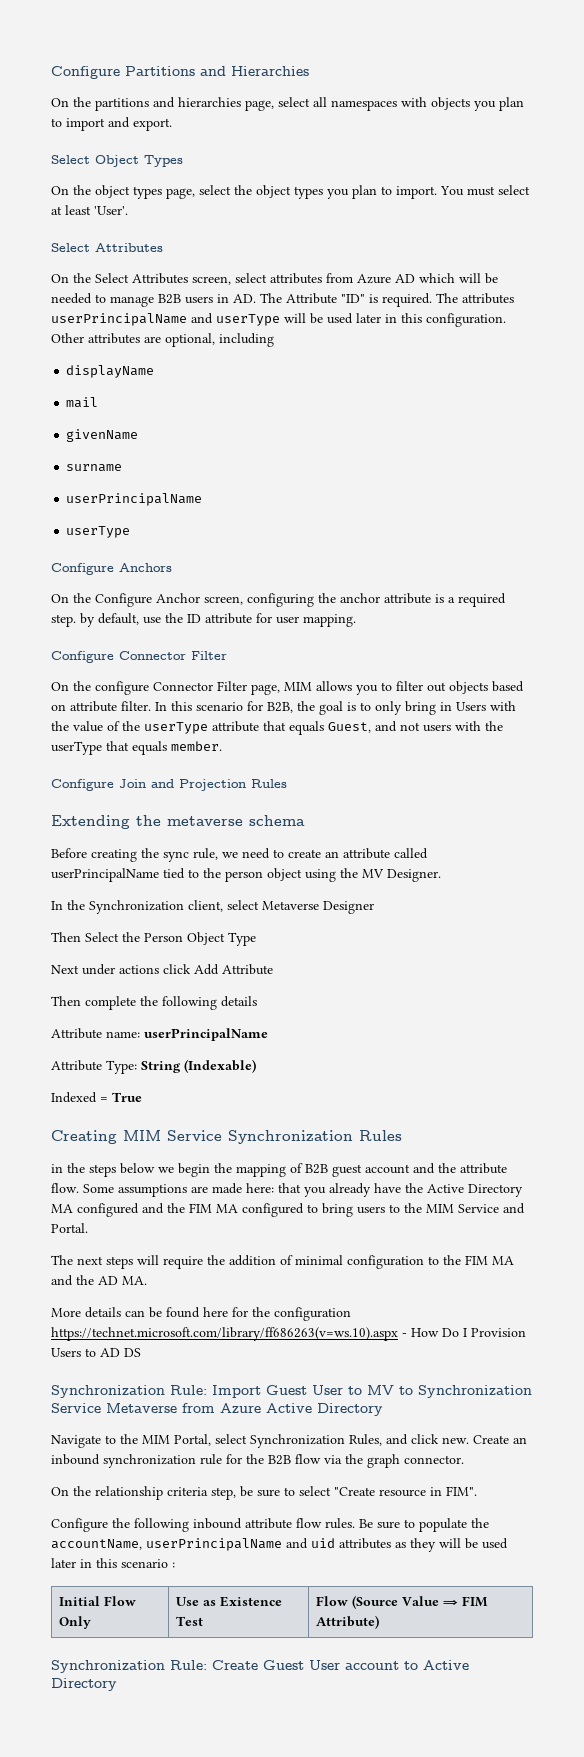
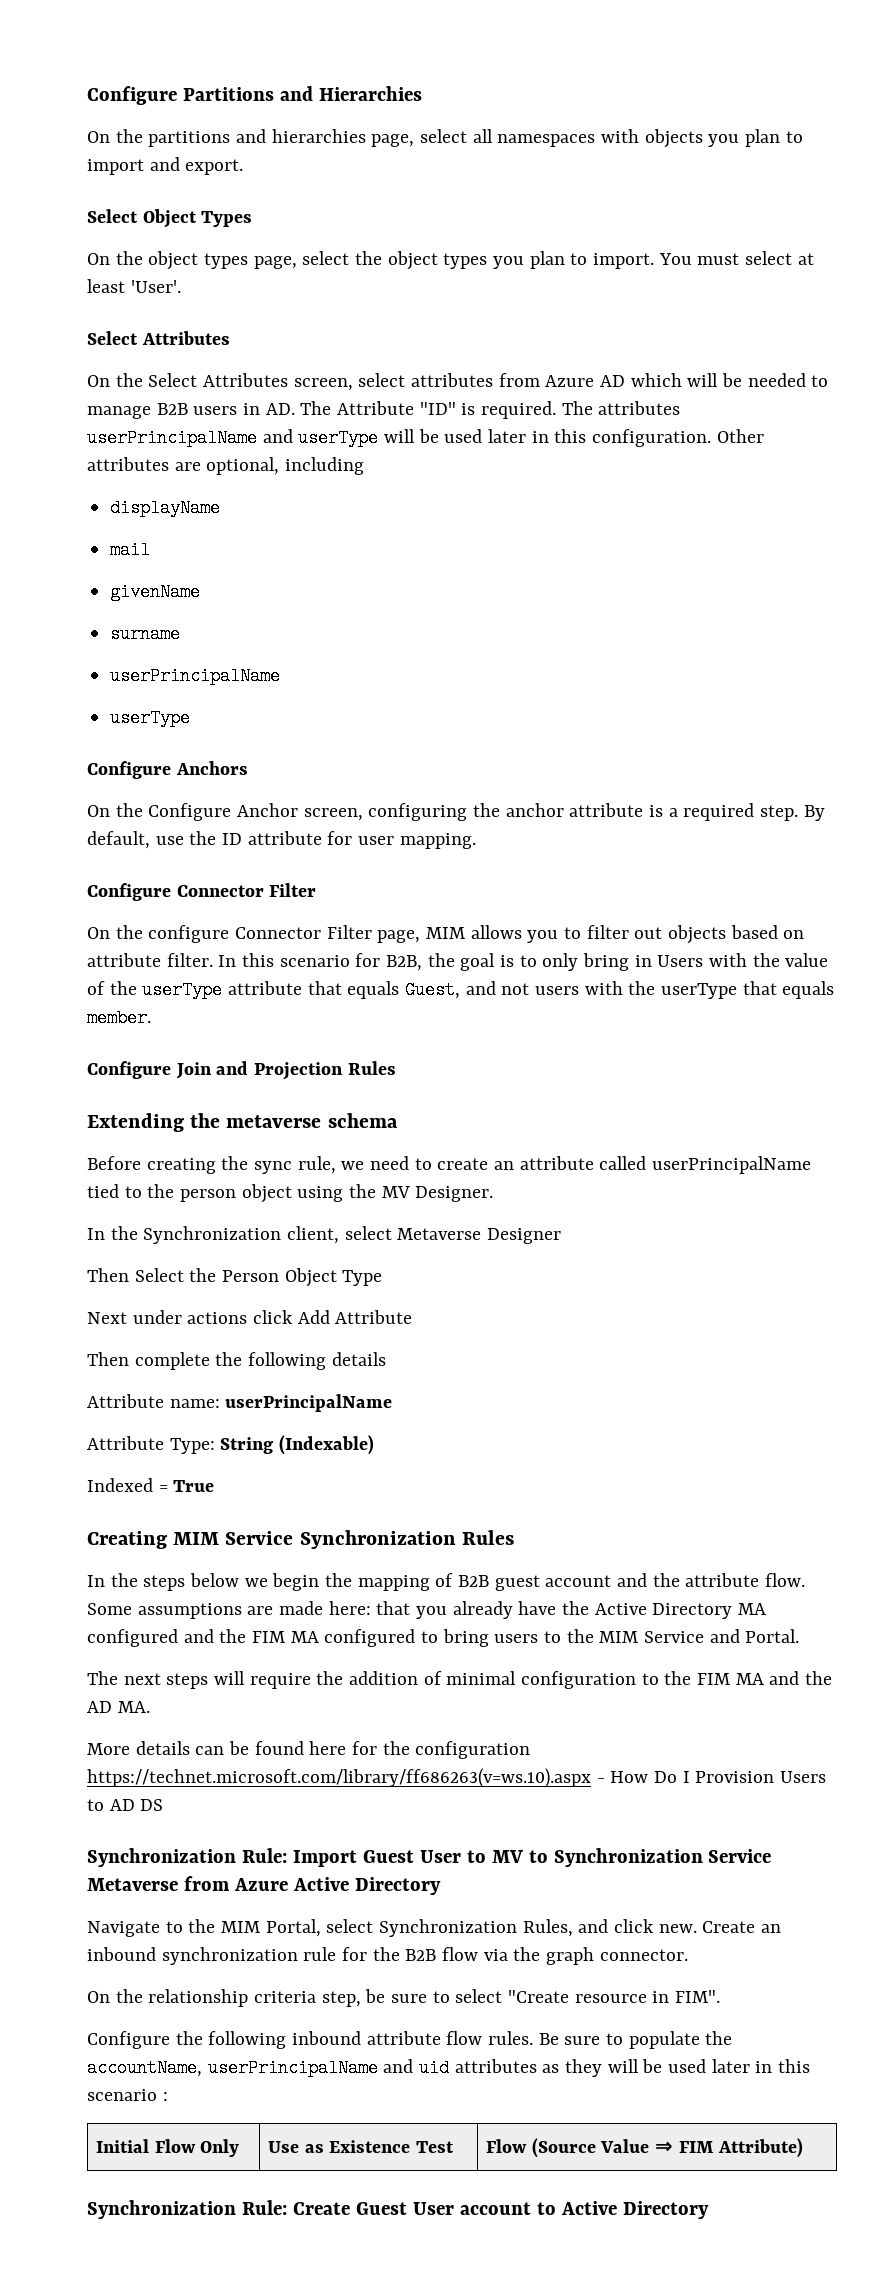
[80,613,95,627] by -> [803,805,825,821] By
[51,1164,63,1173] in -> [87,1575,105,1587] In

